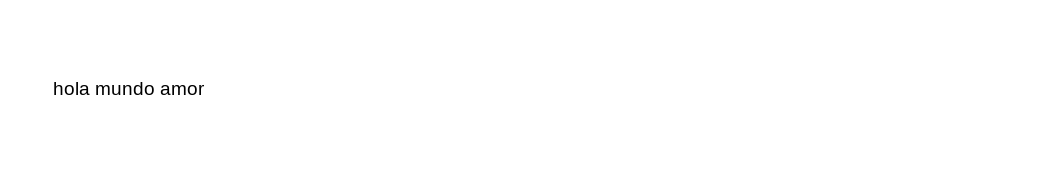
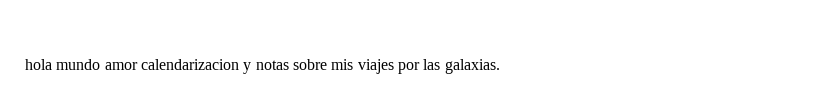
(206, 89) none -> [140,59,500,74] calendarizacion y notas sobre mis viajes por las galaxias.

